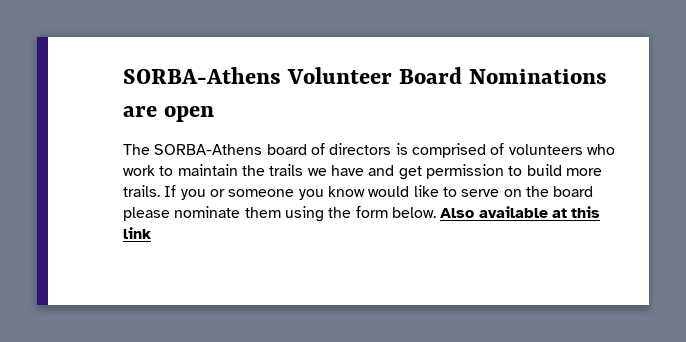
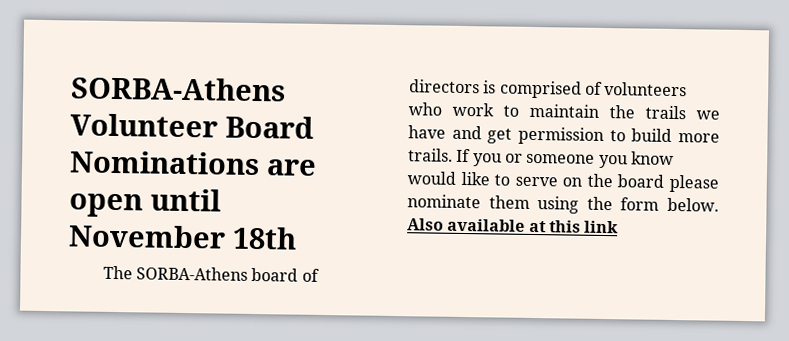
(215, 114) none -> [150,188,221,212] [68,224,297,250] until November 18th

